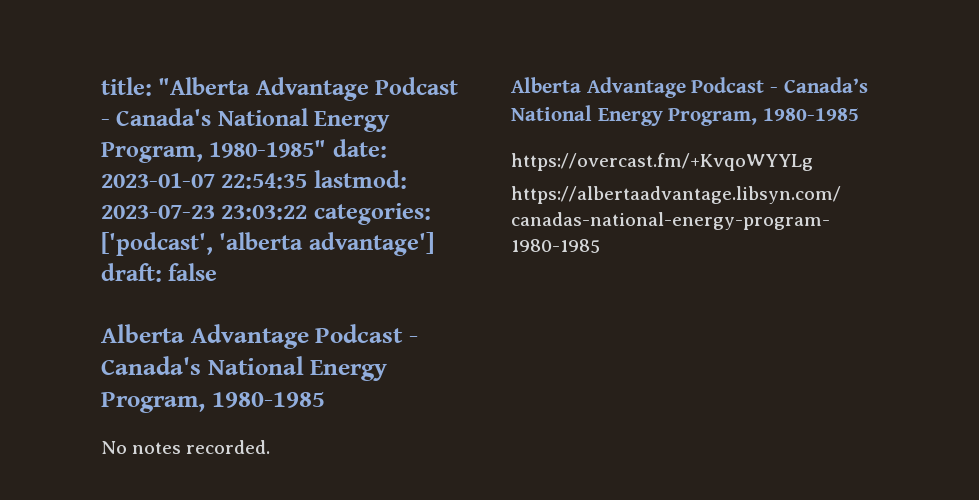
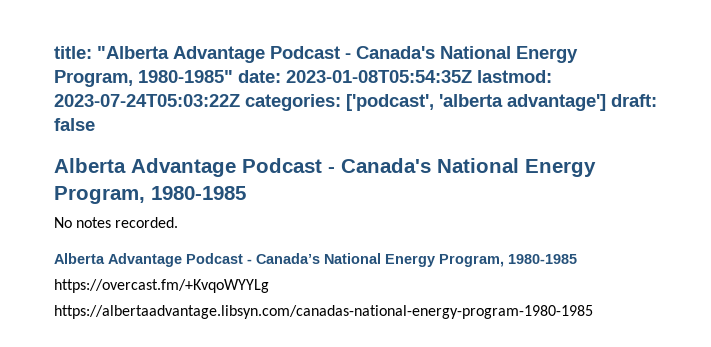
[101,170,407,189] [101,205,308,220] 2023-01-07 22:54:35 lastmod: 2023-07-23 23:03:22 -> [286,70,552,83] [54,94,240,107] 2023-01-08T05:54:35Z lastmod: 2023-07-24T05:03:22Z

